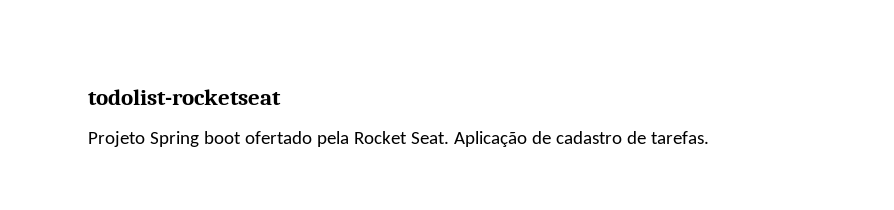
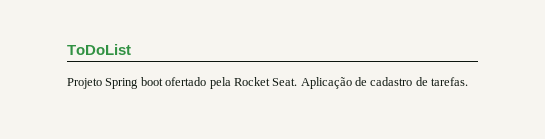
[88,89,281,105] todolist-rocketseat -> [67,44,131,55] ToDoList

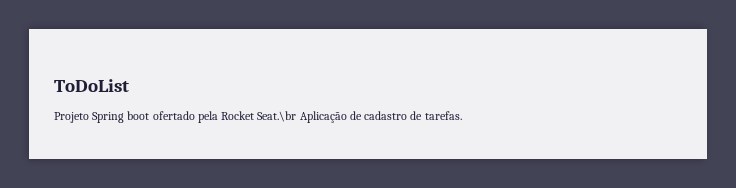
[272,78,298,86] Seat. -> [257,111,297,122] Seat.\br

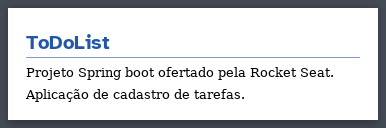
[257,111,297,122] Seat.\br -> [300,68,334,77] Seat. //

